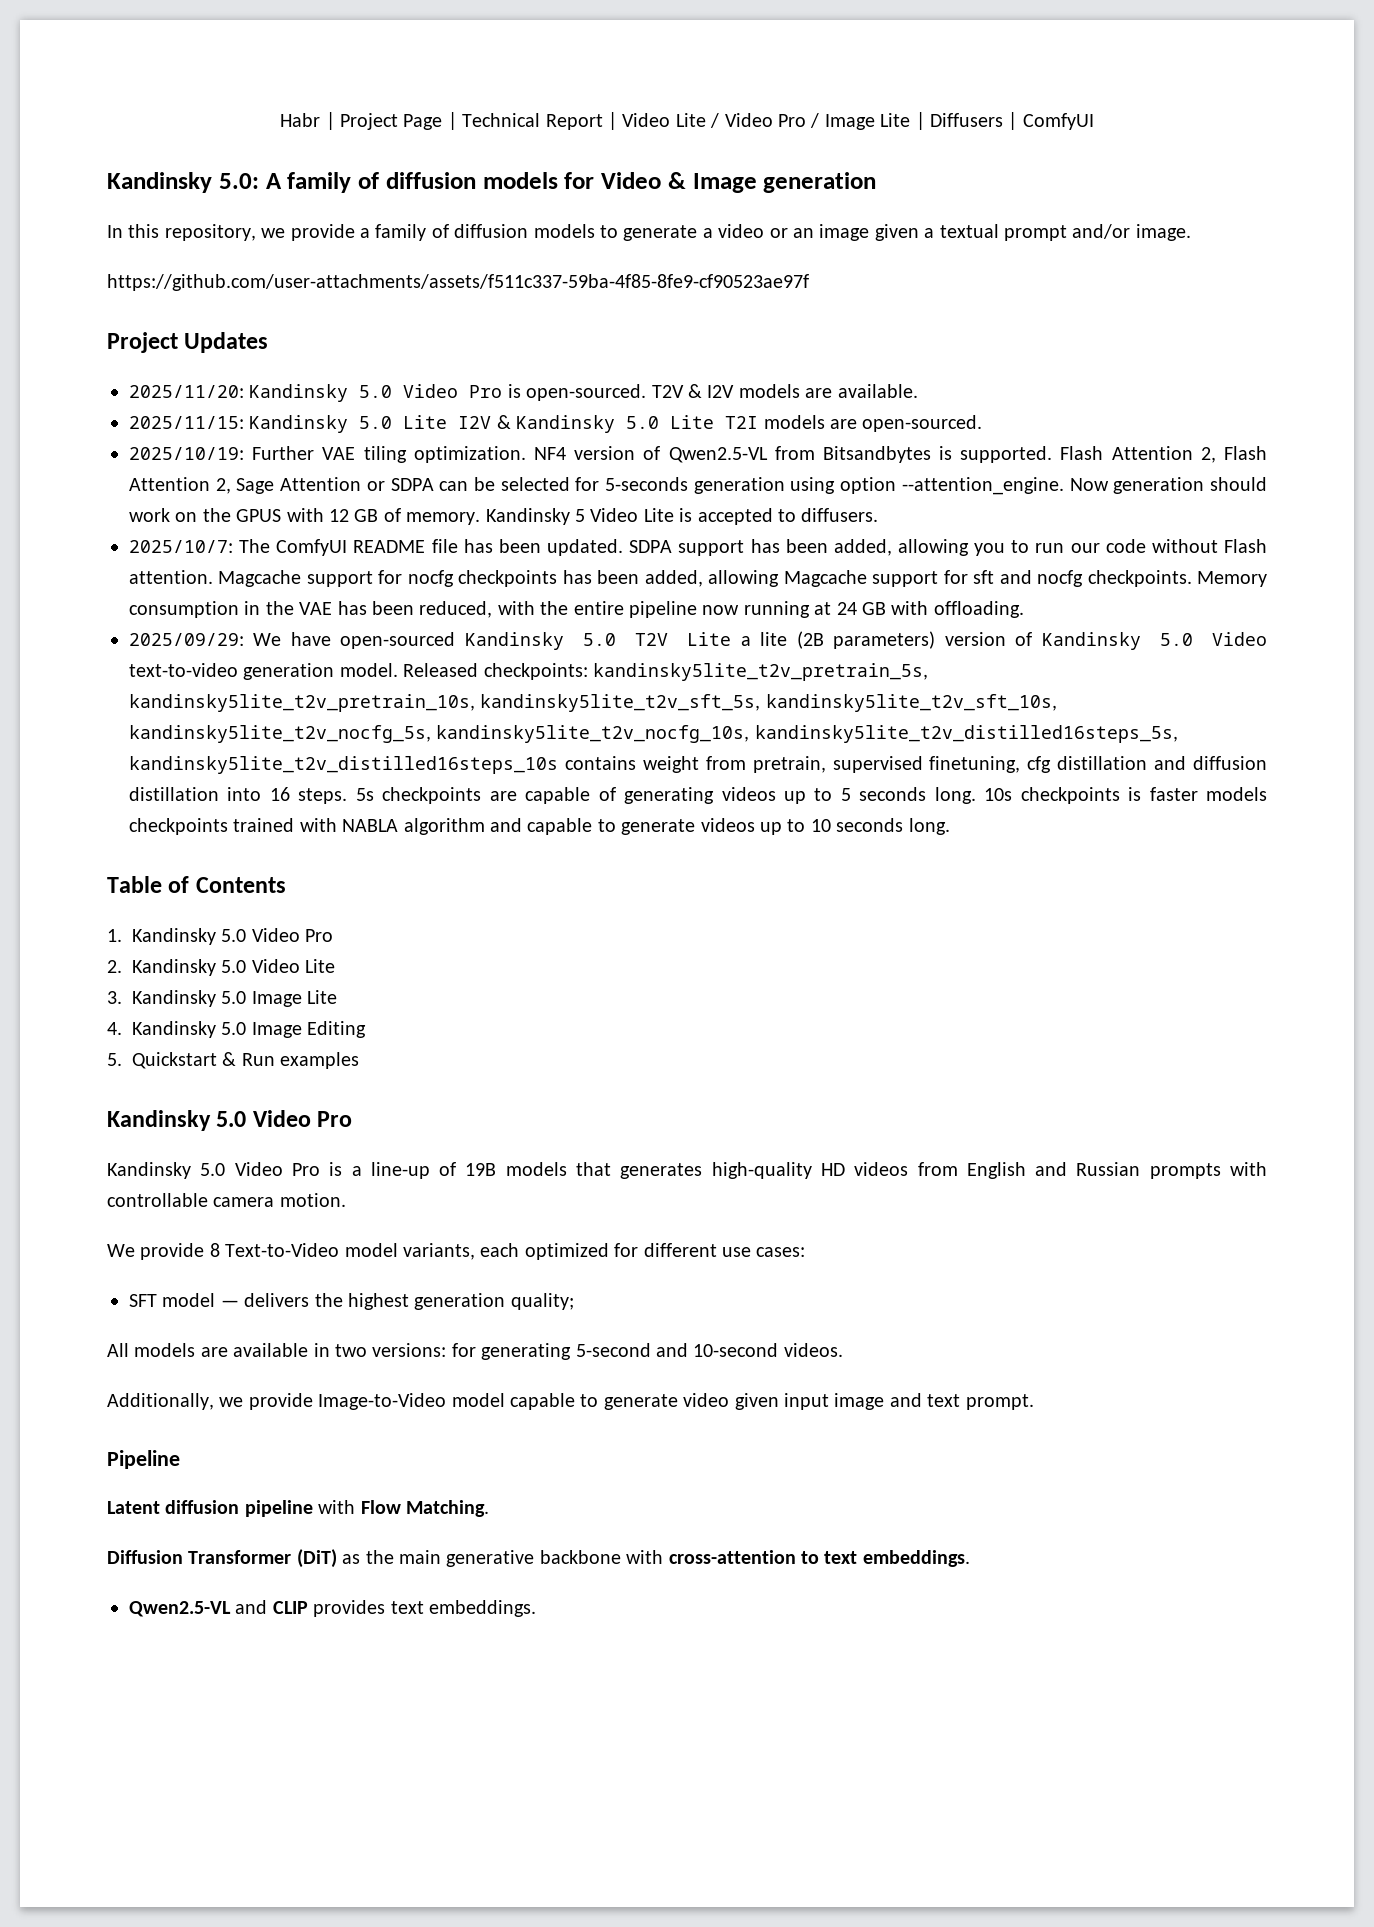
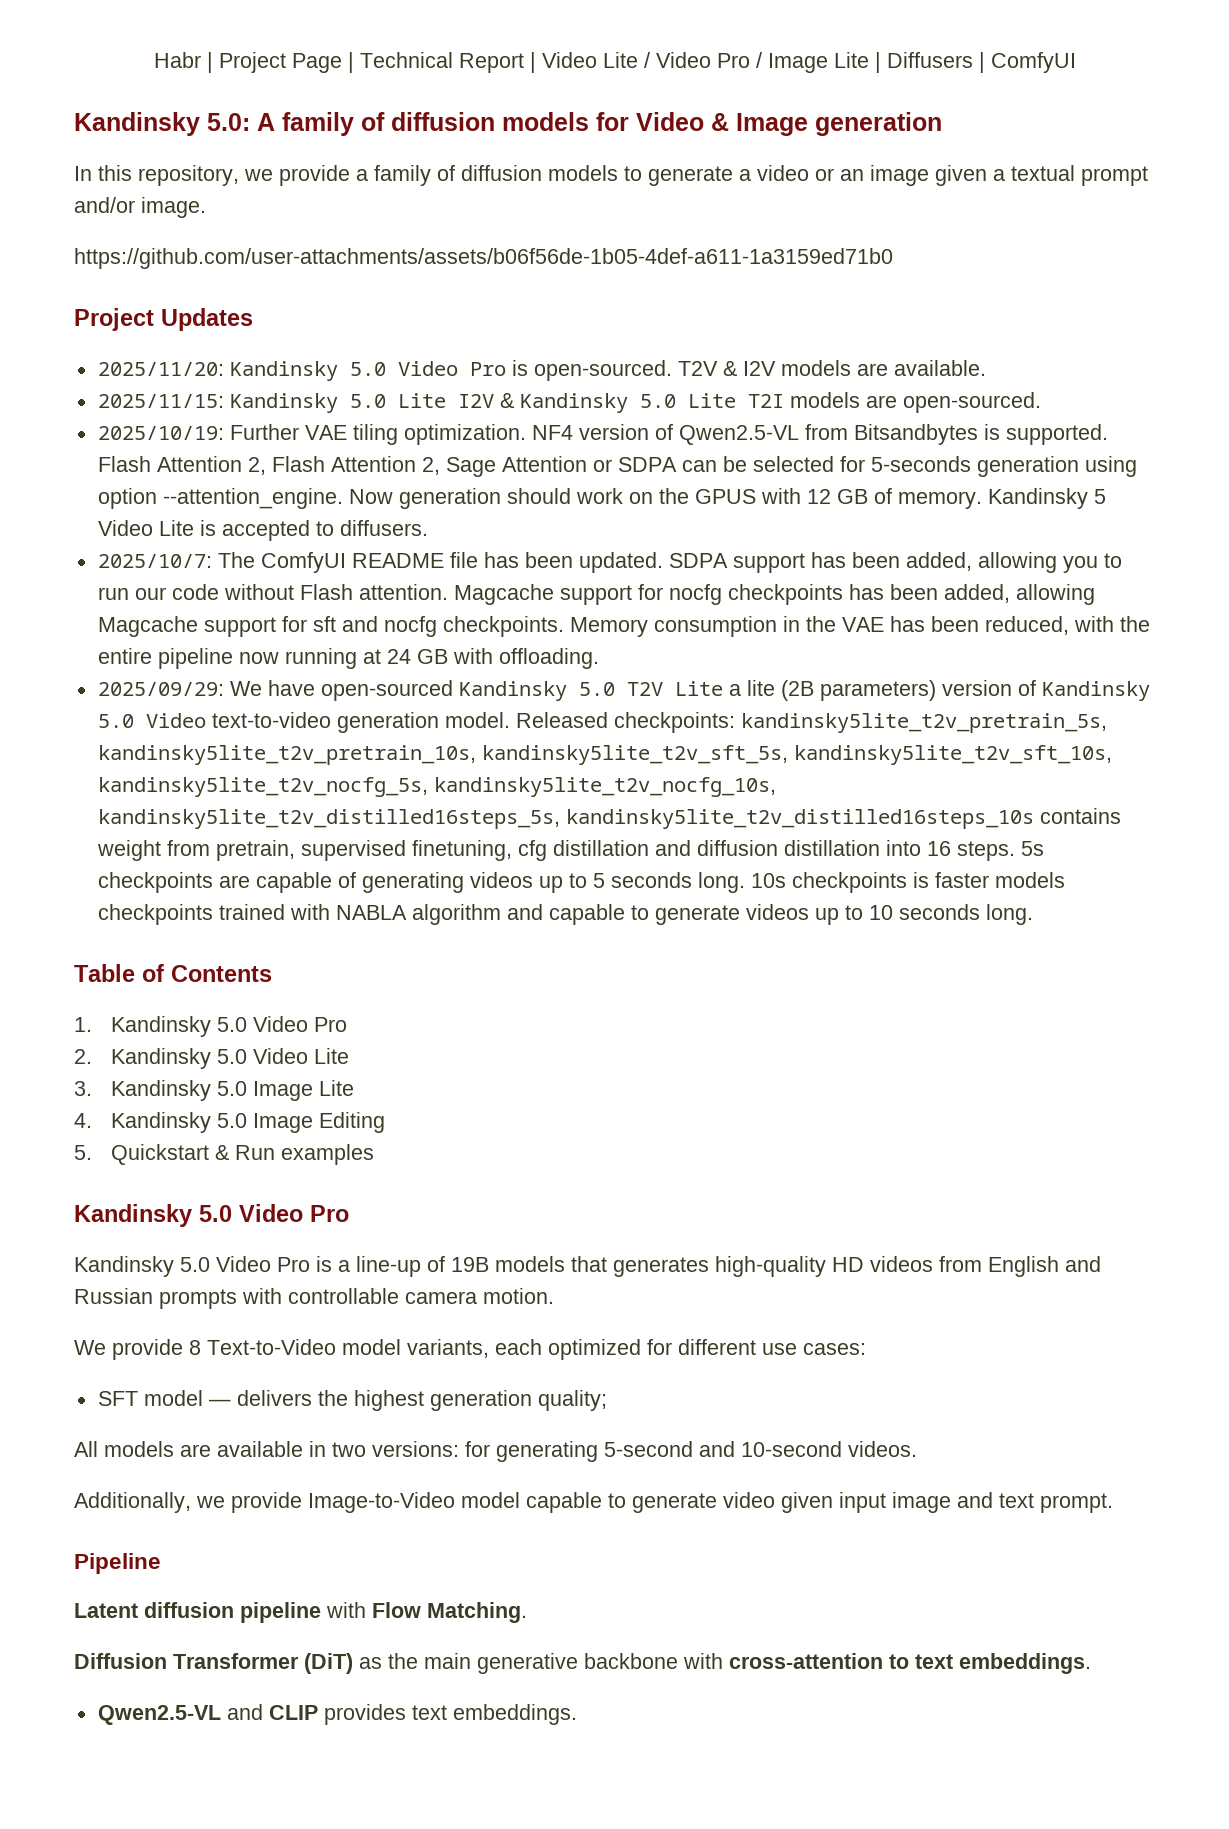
[107,274,809,291] https://github.com/user-attachments/assets/f511c337-59ba-4f85-8fe9-cf90523ae97f -> [74,248,893,269] https://github.com/user-attachments/assets/b06f56de-1b05-4def-a611-1a3159ed71b0

